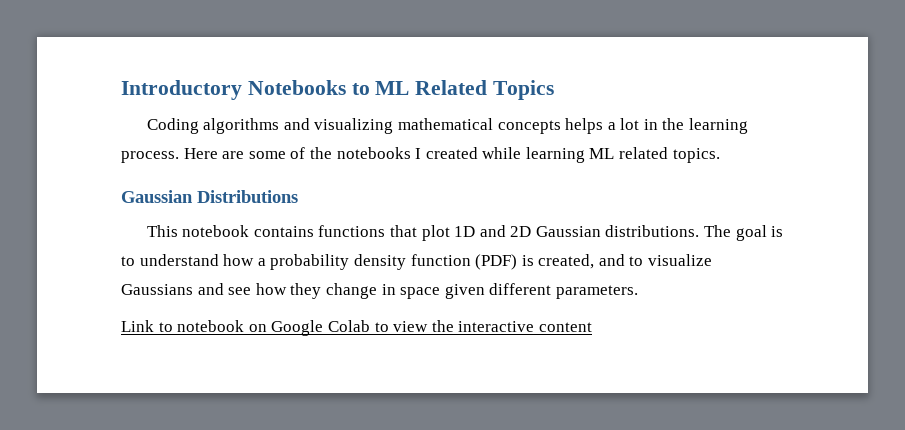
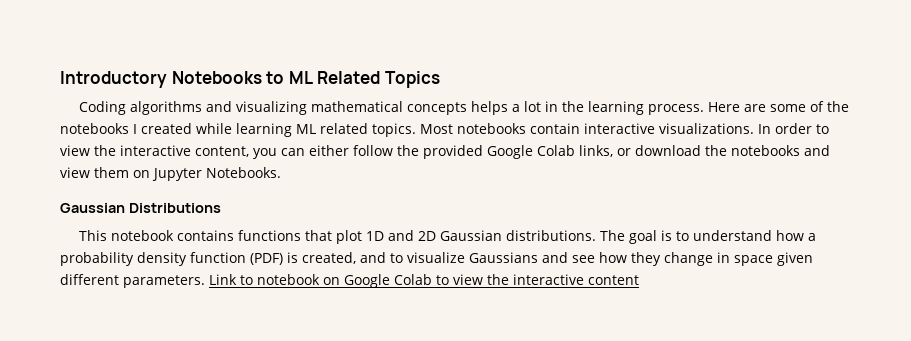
(720, 155) none -> [420,123,829,134] [60,145,830,159] [60,167,281,181] Most notebooks contain interactive visualizations. In order to view the interactive content, you can either follow the provided Google Colab links, or download the notebooks and view them on Jupyter Notebooks.
(638, 292) // -> (205, 281) none

